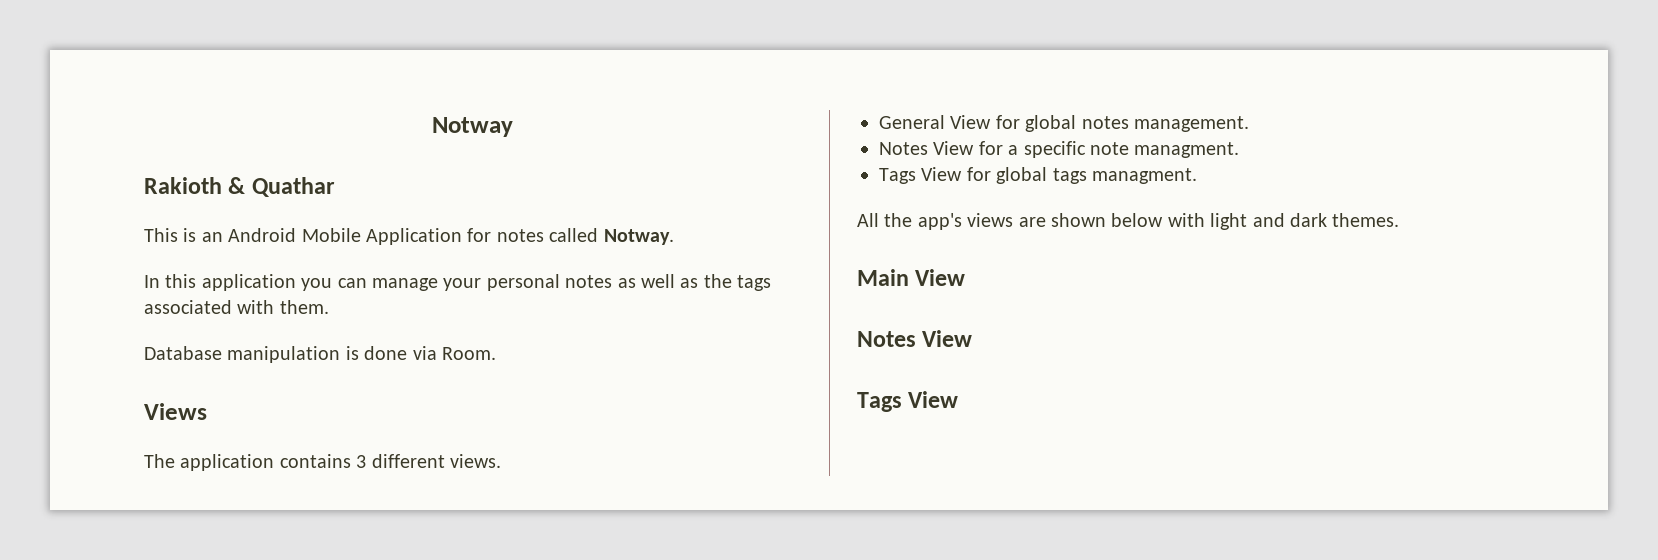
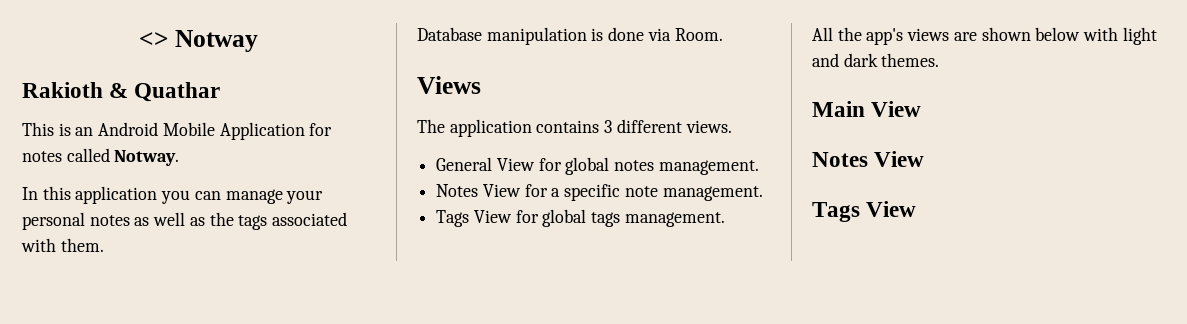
(432, 127) none -> [138,32,169,47] <>
[1134,142,1240,158] managment. -> [662,186,763,201] management.
[1092,168,1197,184] managment. -> [624,212,725,227] management.

